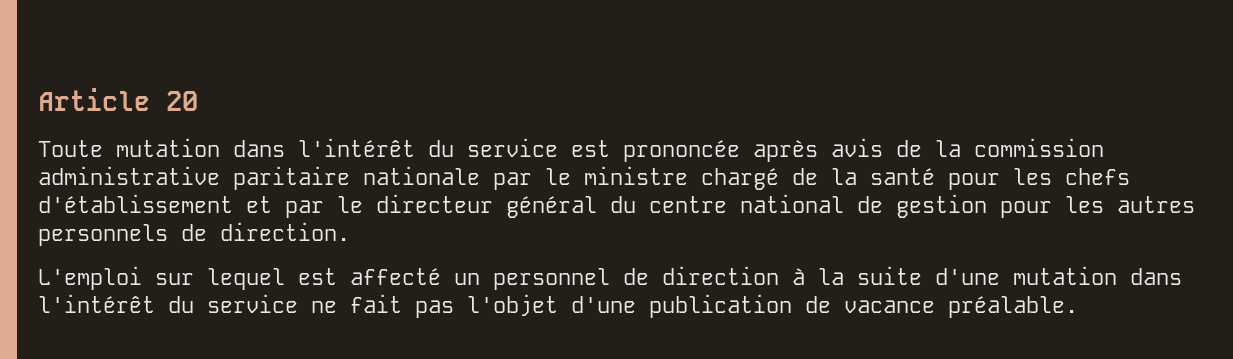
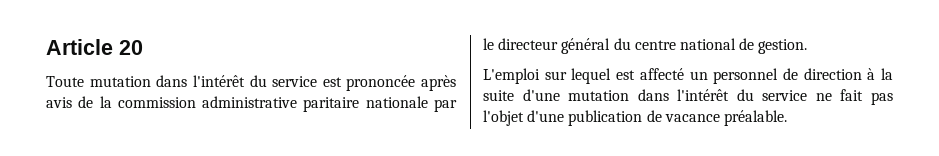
[584,166,1130,190] [38,194,363,218] ministre chargé de la santé pour les chefs d'établissement et par le -> (494, 44) none
[896,194,1195,218] [38,222,350,246] gestion pour les autres personnels de direction. -> [758,39,808,54] gestion.

